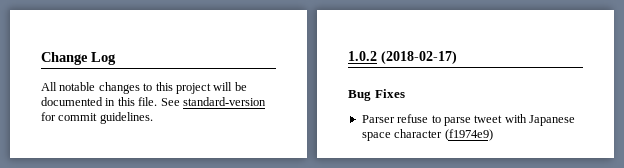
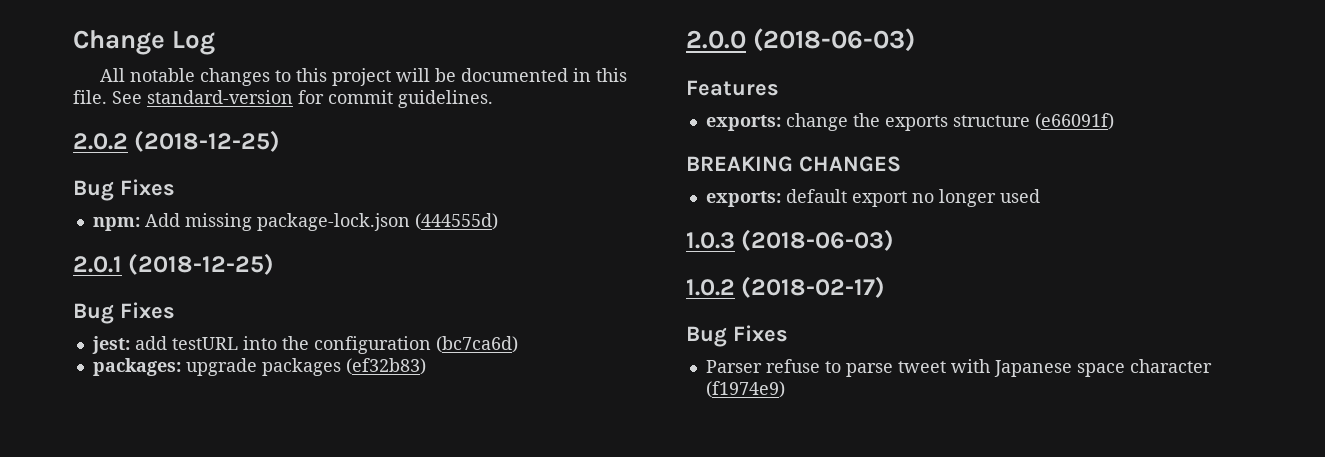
(153, 118) none -> [73,130,281,152] [73,179,175,201] [92,213,498,231] [73,253,275,275] [73,302,175,324] [91,336,518,354] [92,358,426,376] [686,28,916,52] [686,80,779,96] [705,113,1114,131] [686,156,901,172] [705,189,1040,207] [686,229,895,251] // 2.0.2 (2018-12-25) // Bug Fixes // npm: Add missing package-lock.json (444555d) // 2.0.1 (2018-12-25) // Bug Fixes // jest: add testURL into the configuration (bc7ca6d) // packages: upgrade packages (ef32b83) // 2.0.0 (2018-06-03) // Features // exports: change the exports structure (e66091f) // BREAKING CHANGES // exports: default export no longer used // 1.0.3 (2018-06-03)

